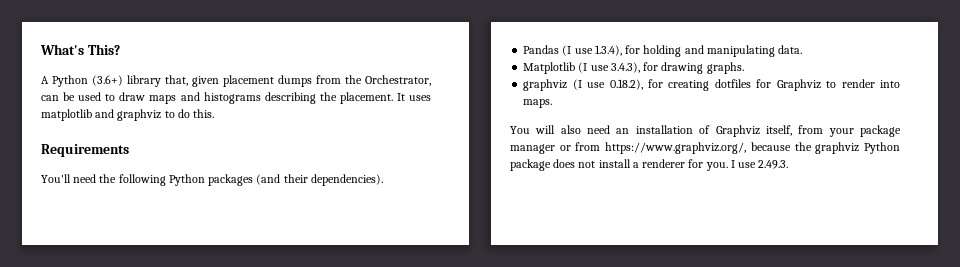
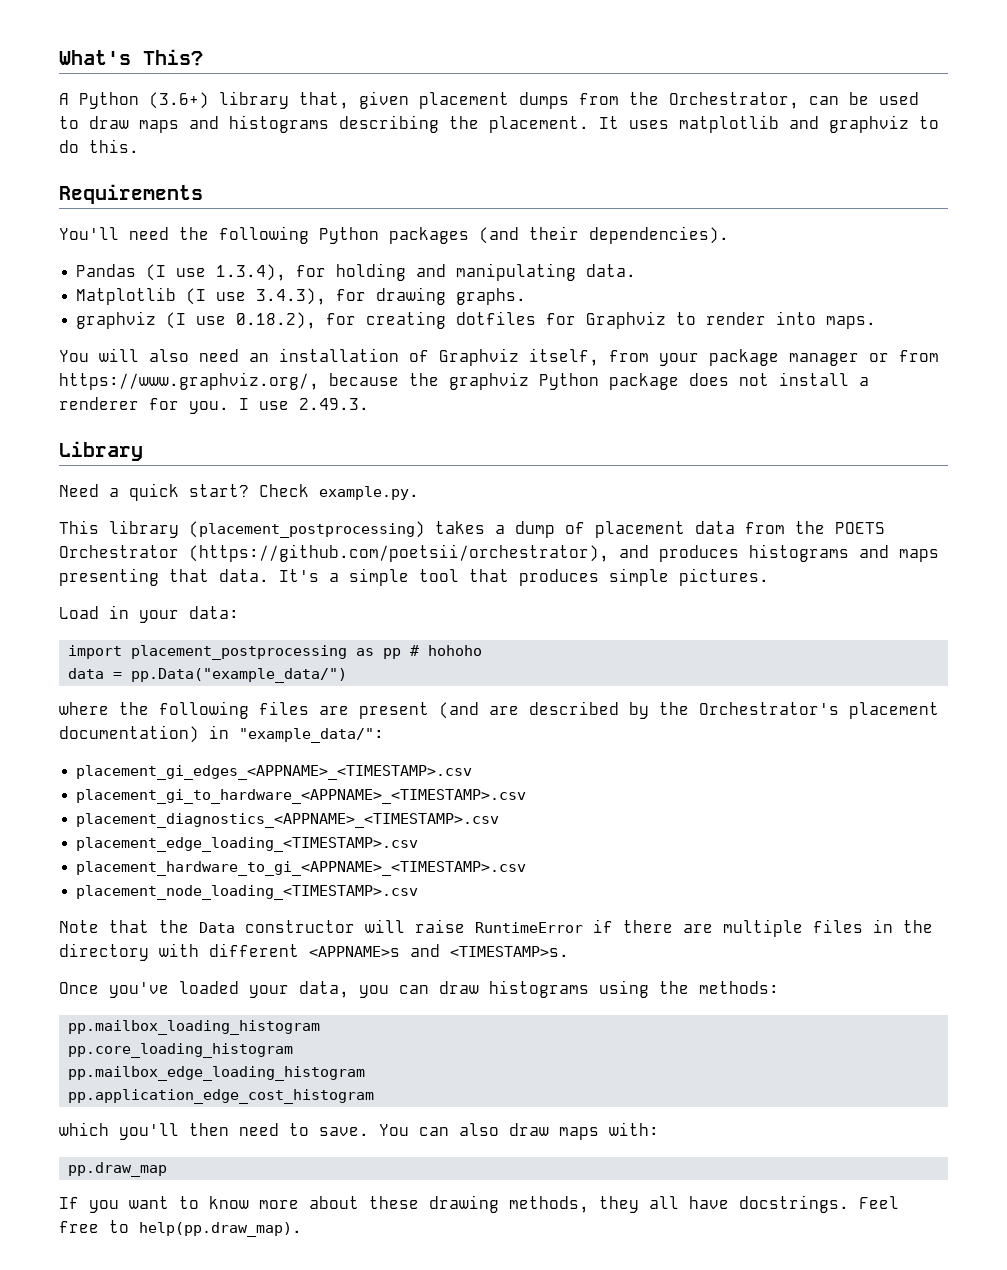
(789, 164) none -> [59,441,143,461] [59,483,419,501] [59,520,885,538] [59,544,939,562] [59,568,769,586] [59,605,239,623] [68,645,483,660] [68,668,348,683] [59,701,939,719] [59,725,384,743] [76,765,473,780] [76,789,527,804] [76,813,500,828] [76,837,419,852] [76,861,527,876] [76,885,419,900] [59,919,933,937] [59,943,569,961] [59,980,779,998] [68,1020,321,1035] [68,1043,294,1058] [68,1066,366,1081] [68,1089,375,1104] [59,1122,659,1140] [68,1162,168,1177] [59,1195,899,1213] [59,1220,302,1237] // Library // Need a quick start? Check example.py. // This library (placement_postprocessing) takes a dump of placement data from the POETS Orchestrator (https://github.com/poetsii/orchestrator), and produces histograms and maps presenting that data. It's a simple tool that produces simple pictures. // Load in your data: // import placement_postprocessing as pp # hohoho // data = pp.Data("example_data/") // where the following files are present (and are described by the Orchestrator's placement documentation) in "example_data/": // placement_gi_edges_<APPNAME>_<TIMESTAMP>.csv // placement_gi_to_hardware_<APPNAME>_<TIMESTAMP>.csv // placement_diagnostics_<APPNAME>_<TIMESTAMP>.csv // placement_edge_loading_<TIMESTAMP>.csv // placement_hardware_to_gi_<APPNAME>_<TIMESTAMP>.csv // placement_node_loading_<TIMESTAMP>.csv // Note that the Data constructor will raise RuntimeError if there are multiple files in the directory with different <APPNAME>s and <TIMESTAMP>s. // Once you've loaded your data, you can draw histograms using the methods: // pp.mailbox_loading_histogram // pp.core_loading_histogram // pp.mailbox_edge_loading_histogram // pp.application_edge_cost_histogram // which you'll then need to save. You can also draw maps with: // pp.draw_map // If you want to know more about these drawing methods, they all have docstrings. Feel free to help(pp.draw_map).

